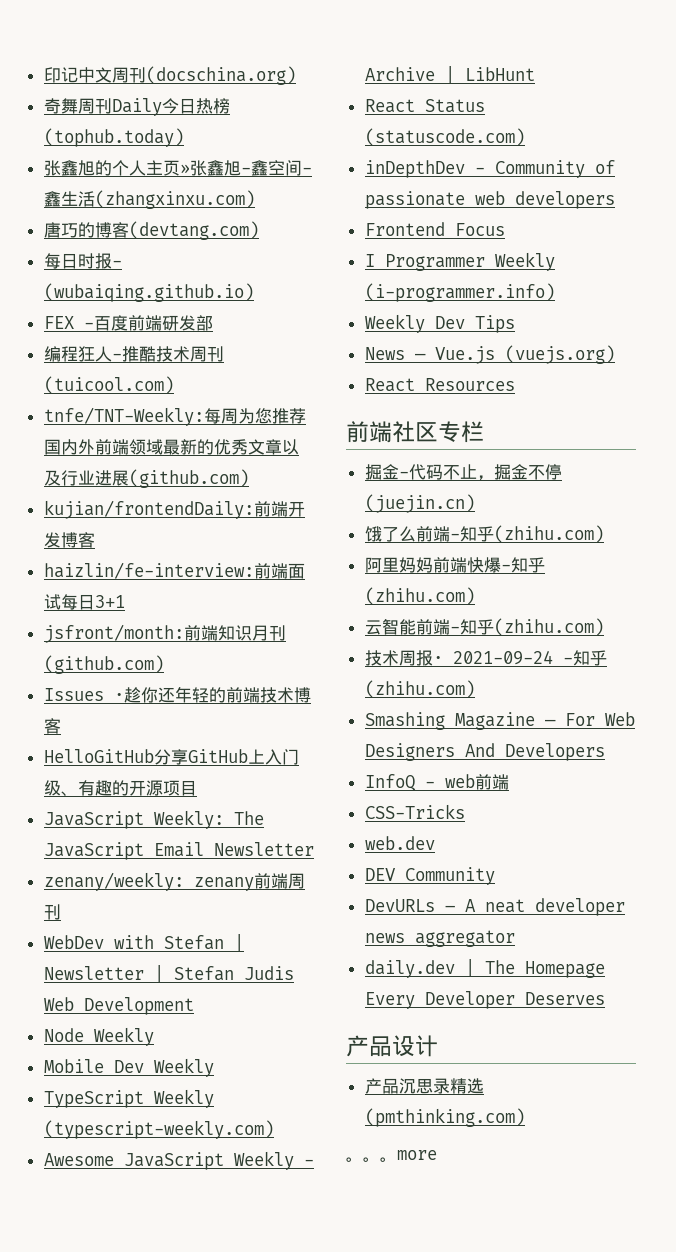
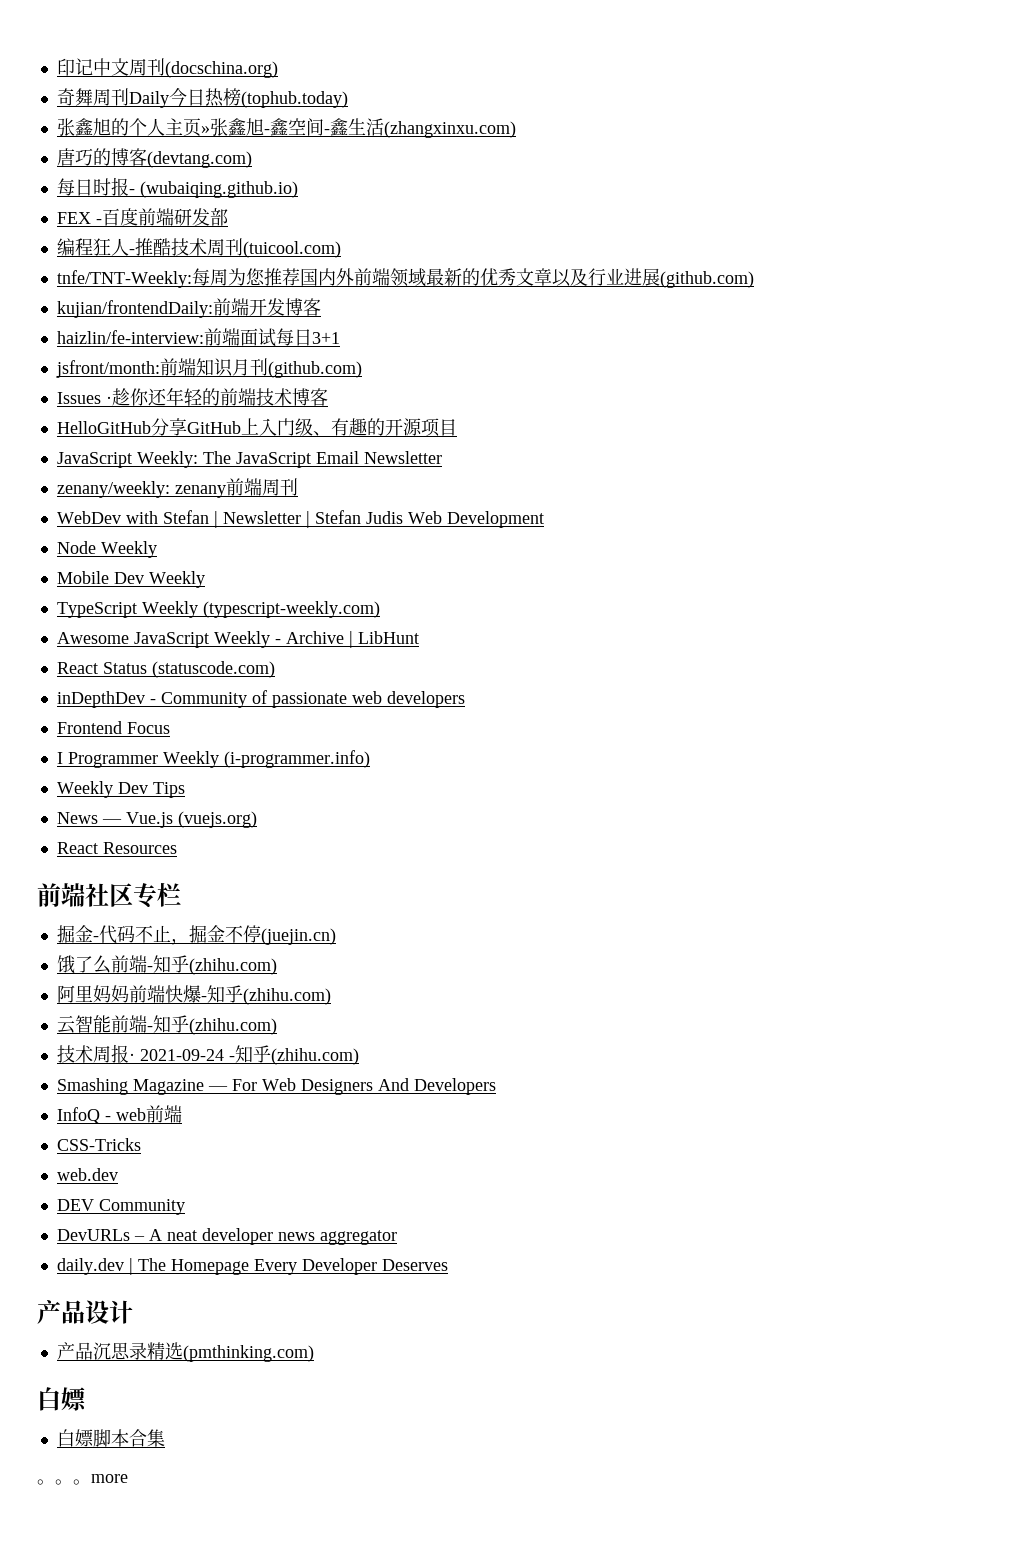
(525, 1117) none -> [37,1387,87,1411] [56,1429,165,1447] // 白嫖 // 白嫖脚本合集

